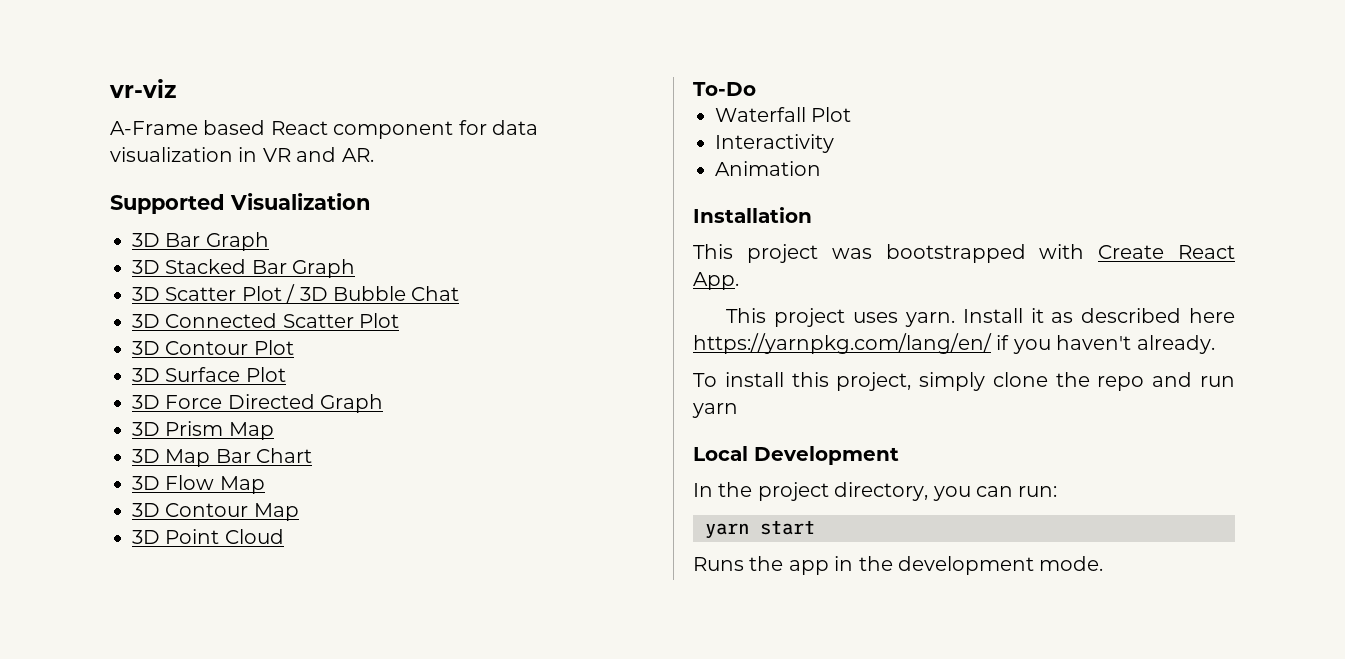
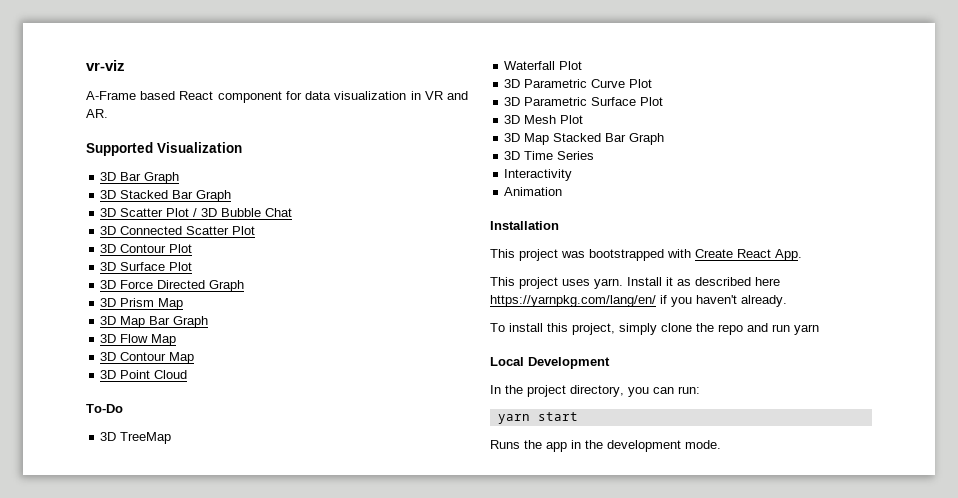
[256,448,313,463] Chart -> [173,316,209,328] Graph
(756, 89) none -> [100,432,172,444] // 3D TreeMap
(852, 114) none -> [504,79,653,88] [504,97,664,106] [504,115,584,124] [504,133,665,145] [504,151,595,160] // 3D Parametric Curve Plot // 3D Parametric Surface Plot // 3D Mesh Plot // 3D Map Stacked Bar Graph // 3D Time Series

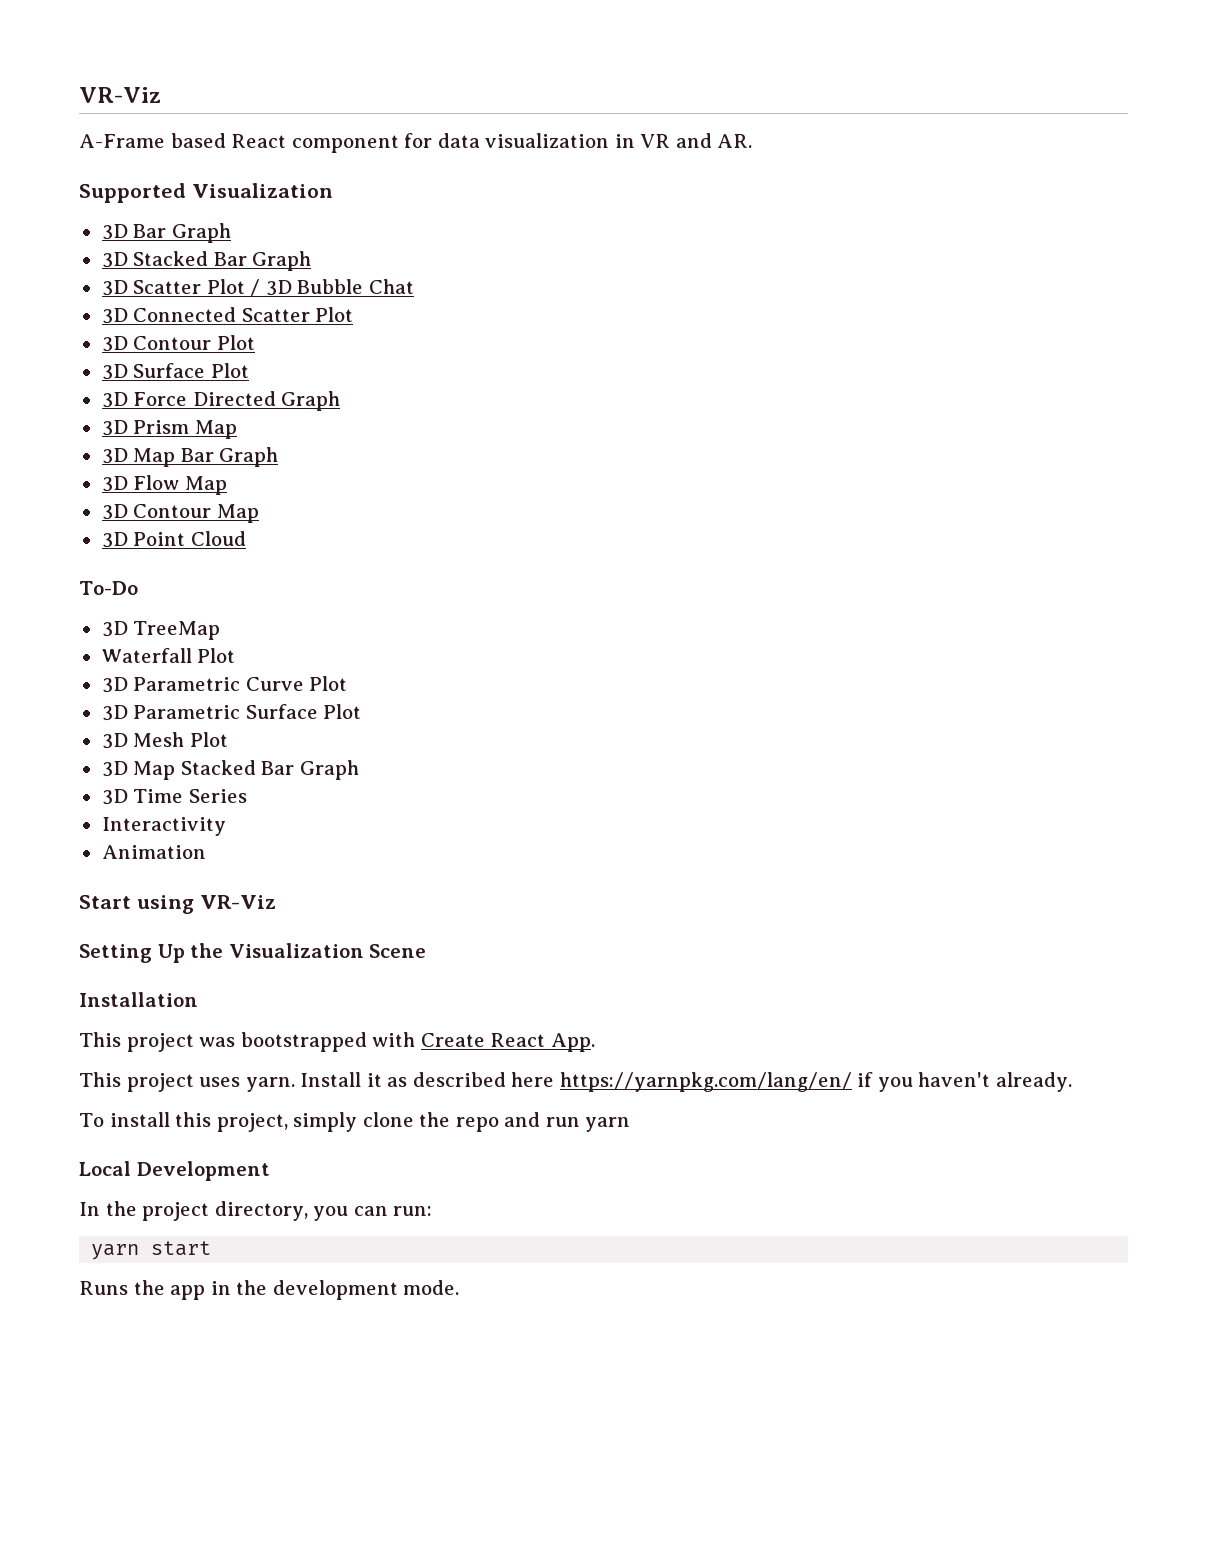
[86,60,125,71] vr-viz -> [79,87,161,103] VR-Viz
(563, 191) none -> [79,895,276,914] [79,943,427,963] // Start using VR-Viz // Setting Up the Visualization Scene

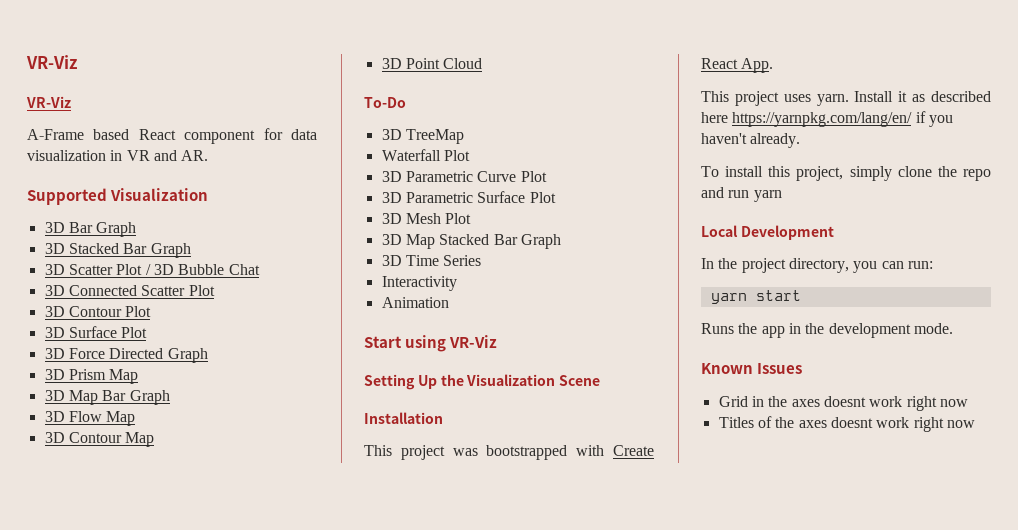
[79,87,161,103] VR-Viz -> [26,55,77,69] [26,96,71,108] VR-Viz // VR-Viz
(460, 1287) none -> [701,363,803,374] [718,396,968,411] [718,416,975,432] // Known Issues // Grid in the axes doesnt work right now // Titles of the axes doesnt work right now

